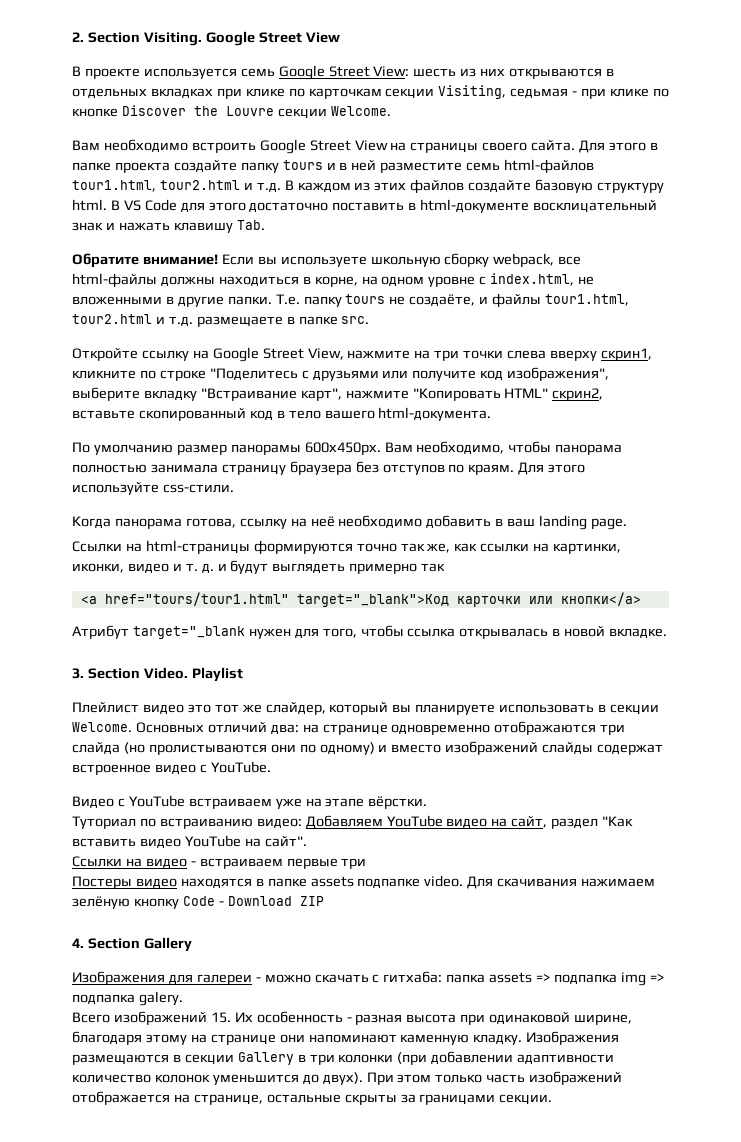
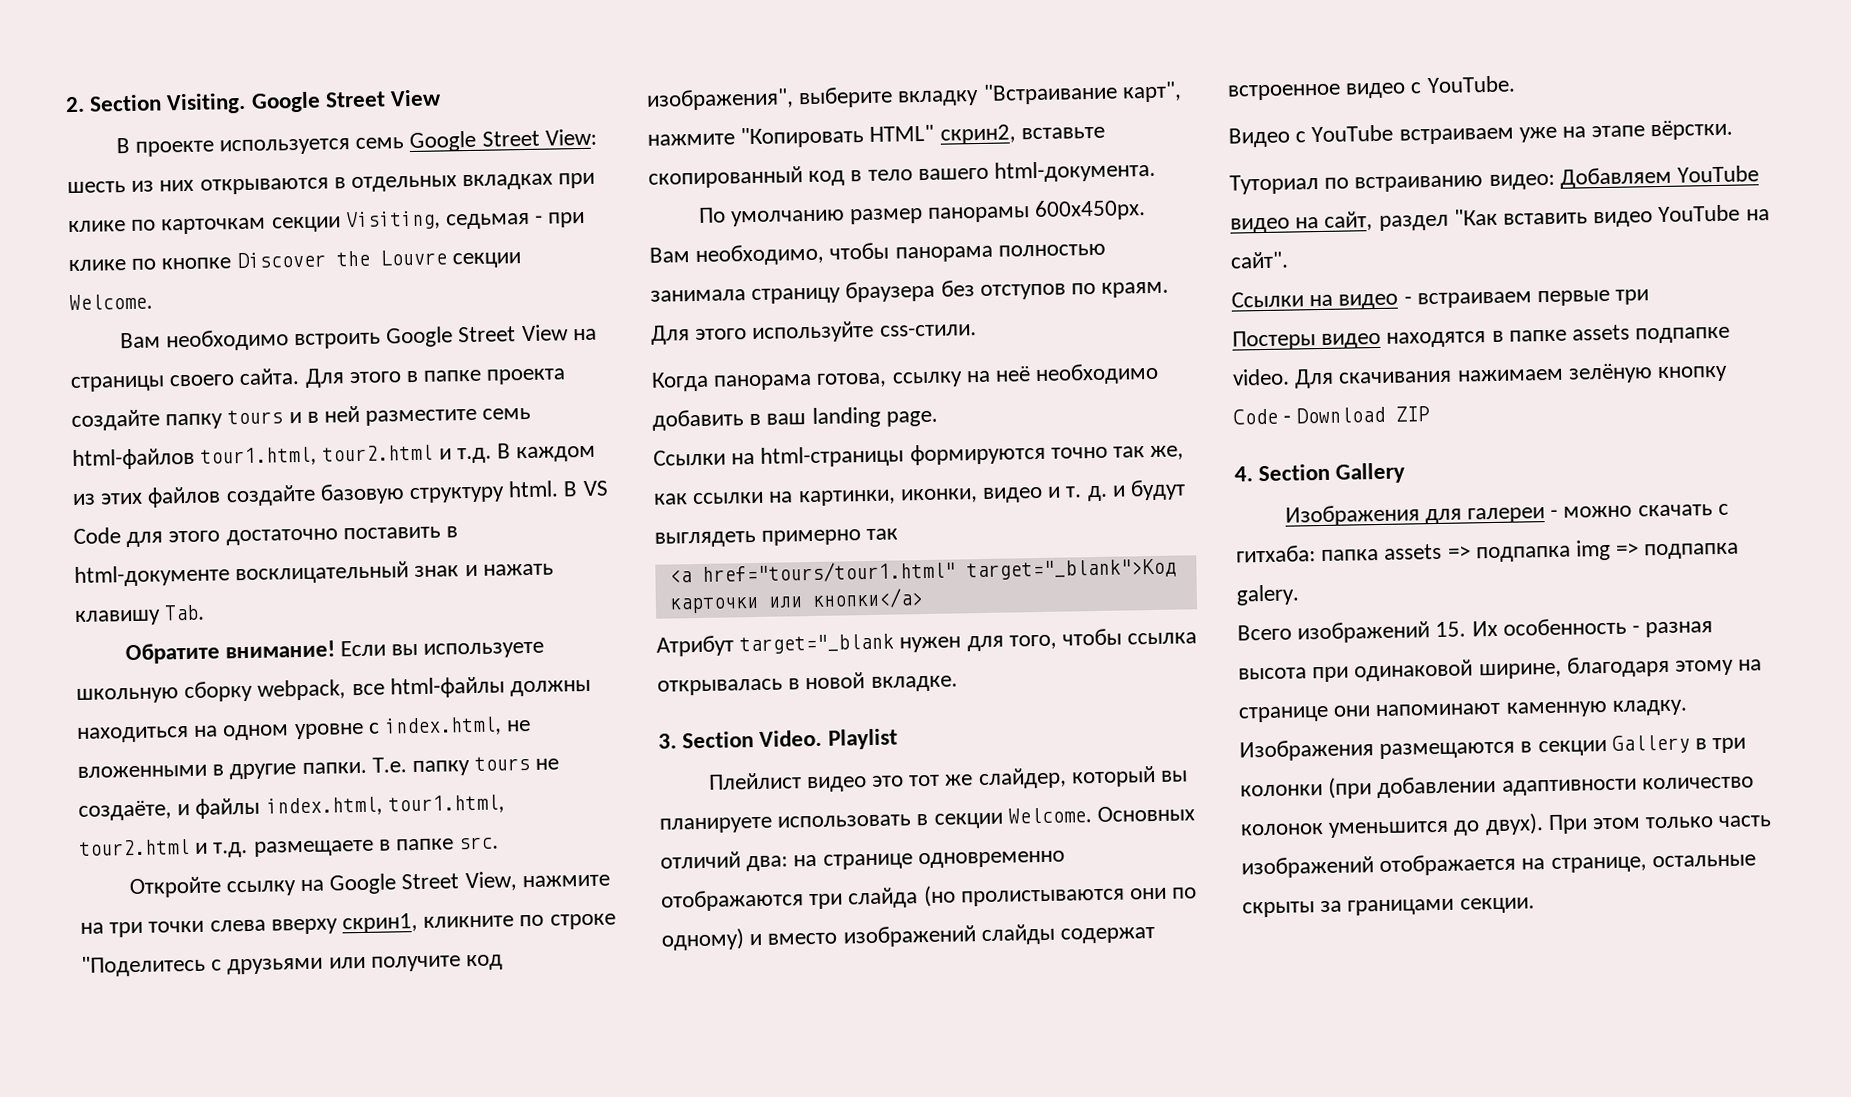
[302,276,358,287] в корне, -> (189, 734) none
(542, 300) none -> [265,796,383,817] index.html,

